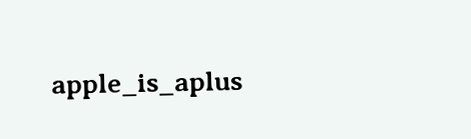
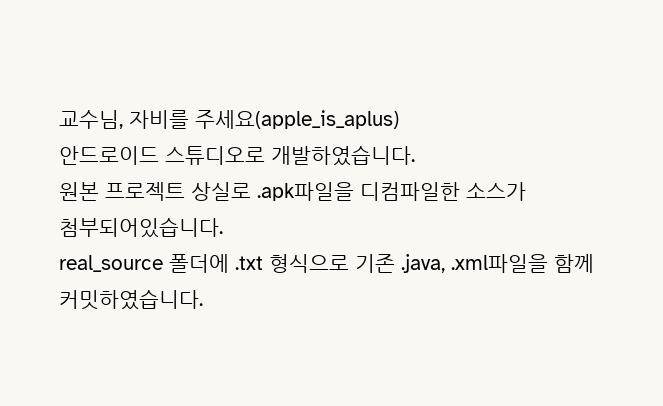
[51,70,243,100] apple_is_aplus -> [59,110,399,129] [59,145,415,166] [59,182,526,201] [59,217,223,238] [59,254,594,273] [59,289,203,310] 교수님, 자비를 주세요(apple_is_aplus) // 안드로이드 스튜디오로 개발하였습니다. // 원본 프로젝트 상실로 .apk파일을 디컴파일한 소스가 첨부되어있습니다. // real_source 폴더에 .txt 형식으로 기존 .java, .xml파일을 함께 커밋하였습니다.

